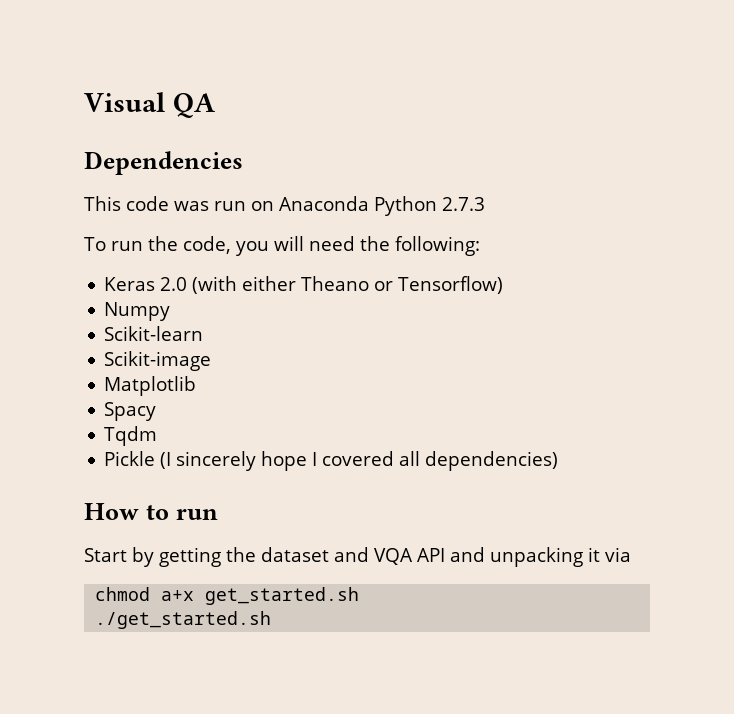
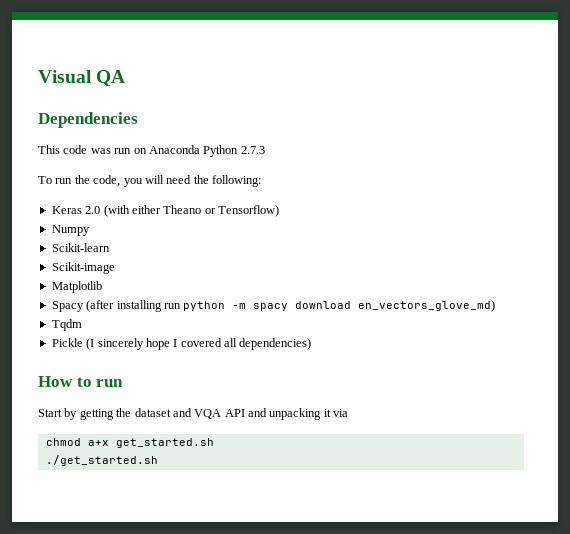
(157, 411) none -> [86,300,496,312] (after installing run python -m spacy download en_vectors_glove_md)

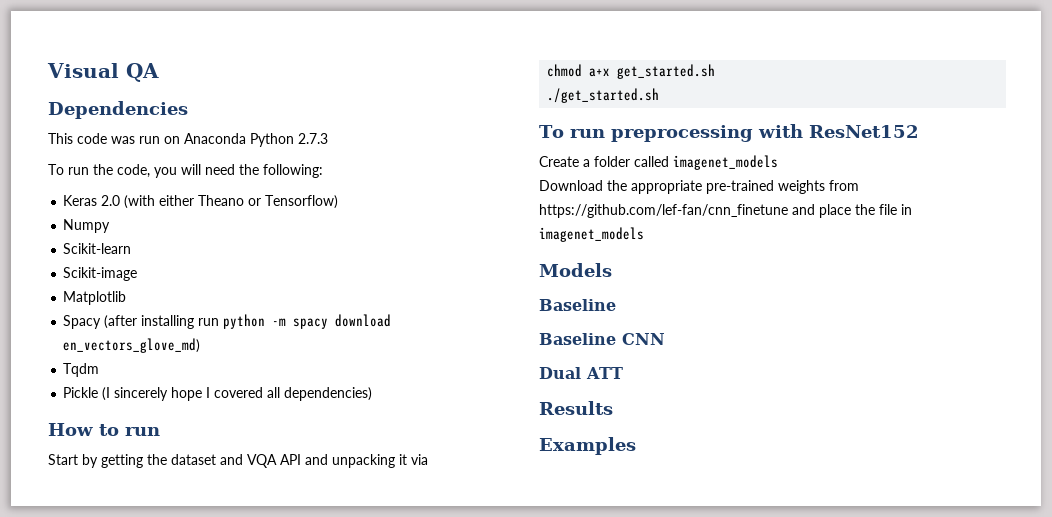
(158, 460) none -> [539,124,919,142] [539,155,778,170] [539,180,859,194] [539,204,912,218] [539,227,644,242] [539,263,612,277] [539,299,616,311] [539,333,665,345] [539,367,623,379] [539,401,613,415] [539,437,636,455] // To run preprocessing with ResNet152 // Create a folder called imagenet_models // Download the appropriate pre-trained weights from https://github.com/lef-fan/cnn_finetune and place the file in imagenet_models // Models // Baseline // Baseline CNN // Dual ATT // Results // Examples

